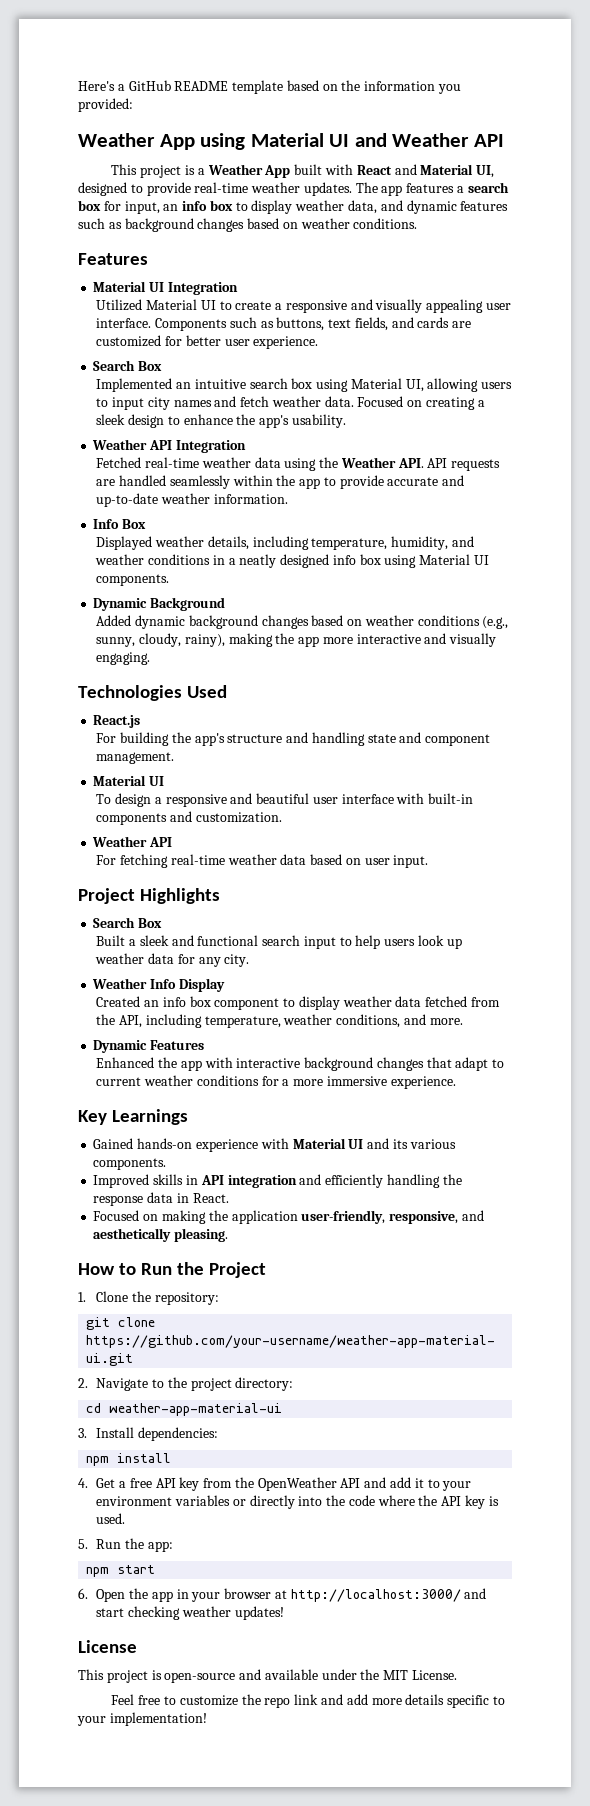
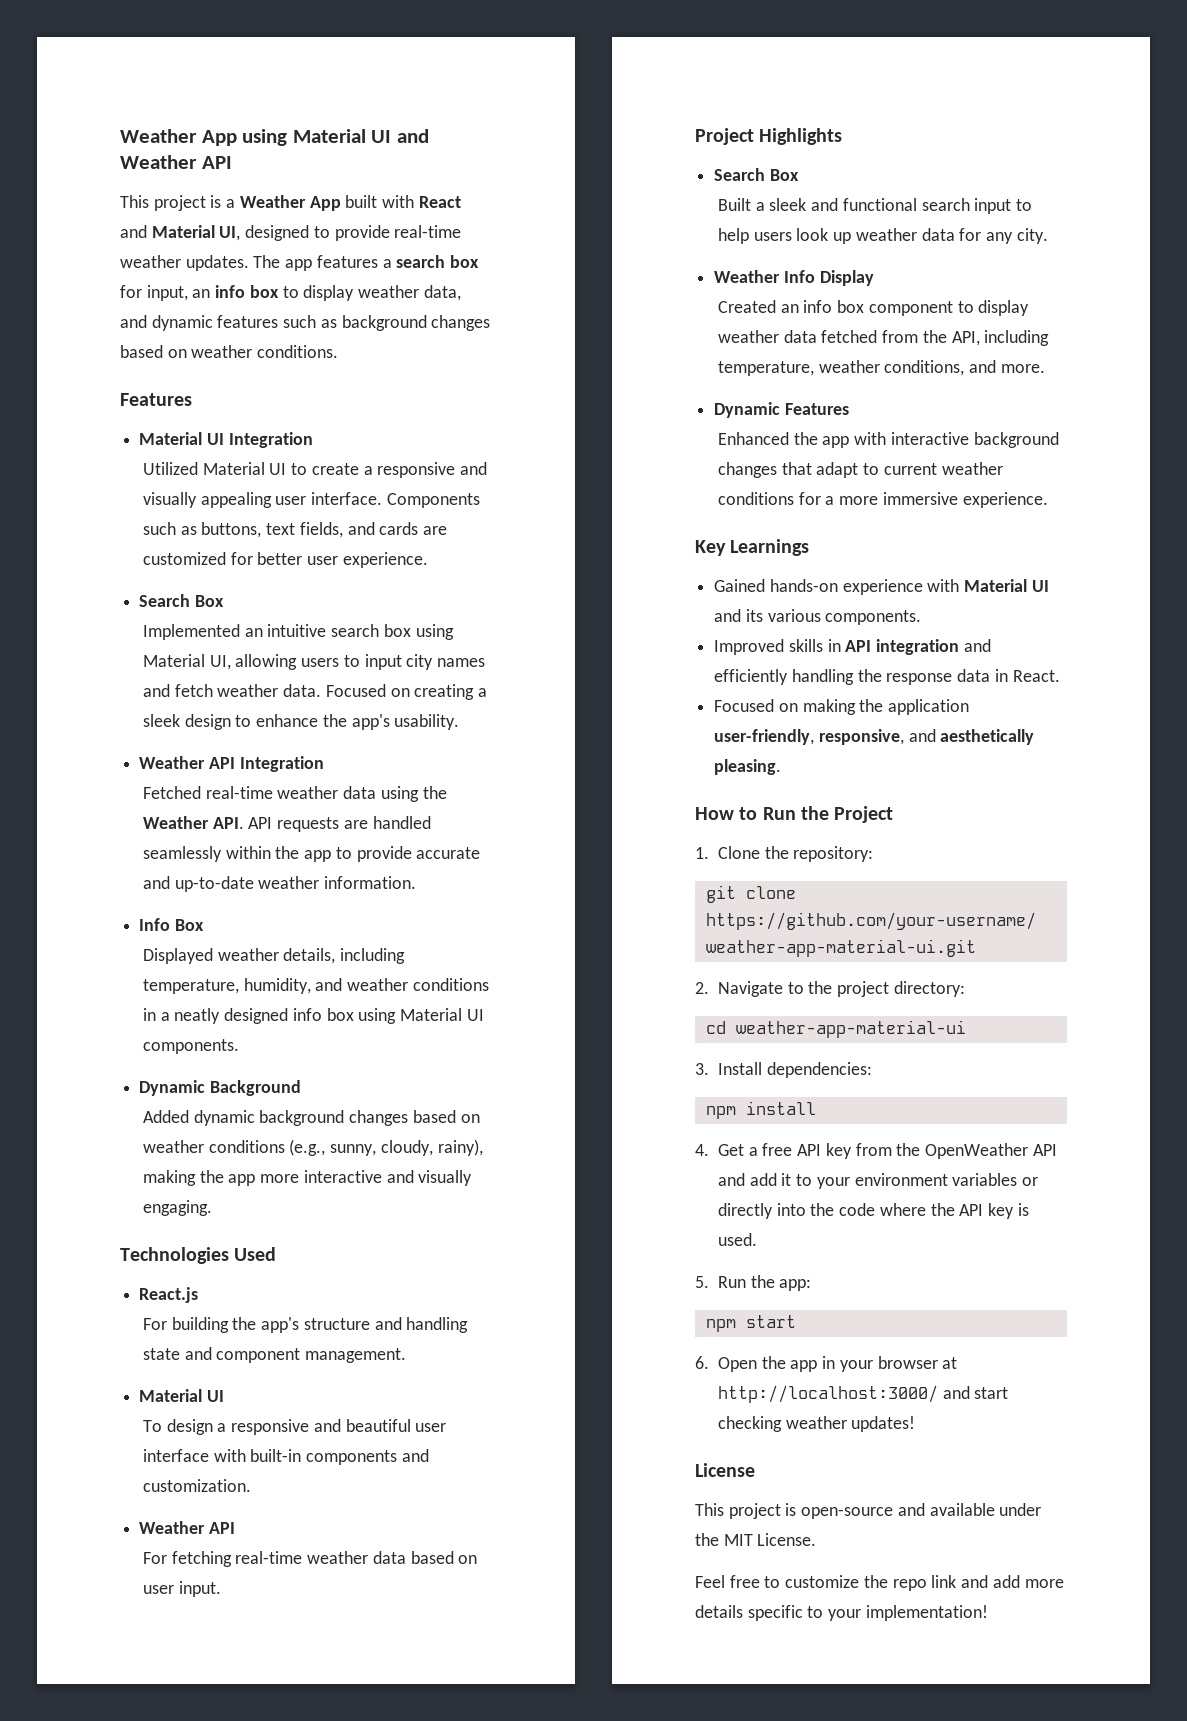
[78,80,462,94] [78,98,133,112] Here's a GitHub README template based on the information you provided: // -> (120, 136) none

